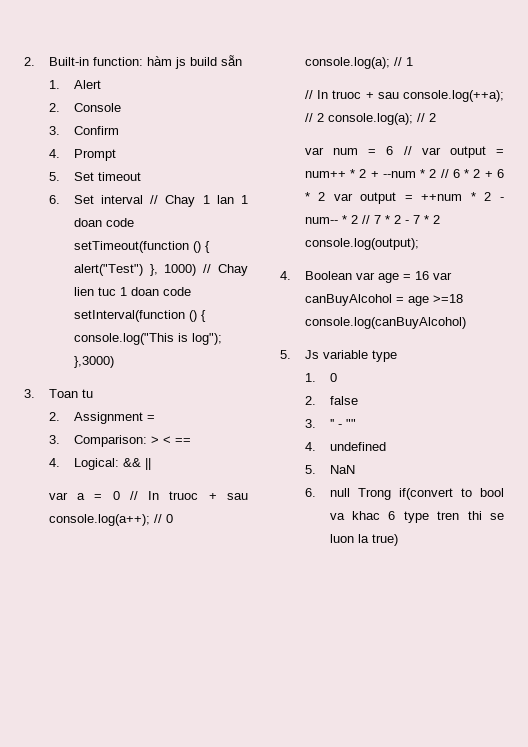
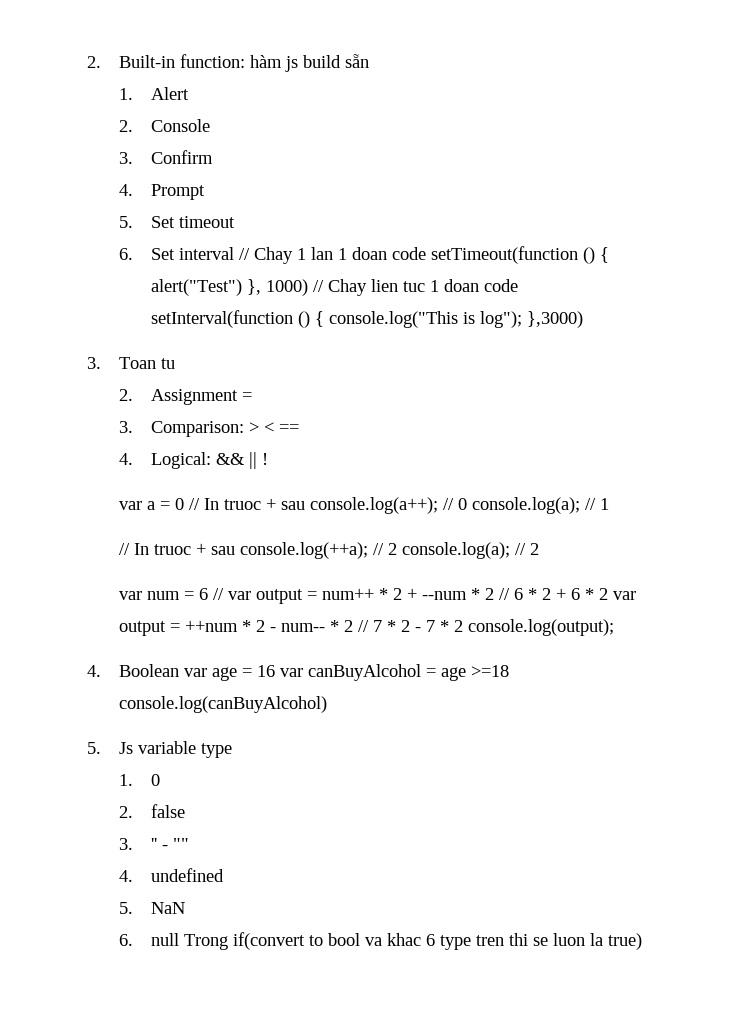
(151, 464) none -> [261,453,268,465] !

